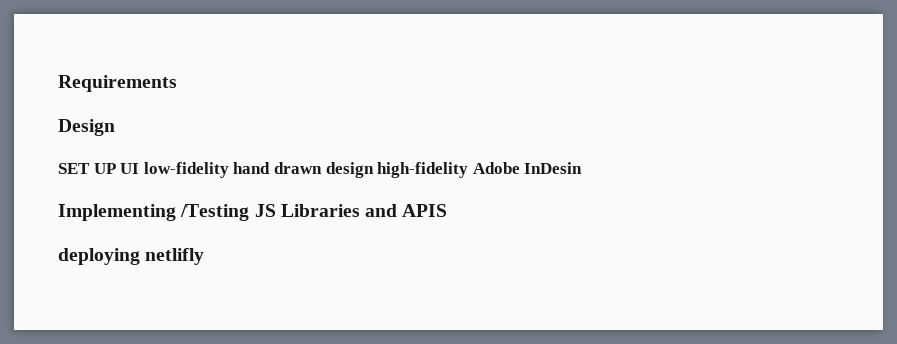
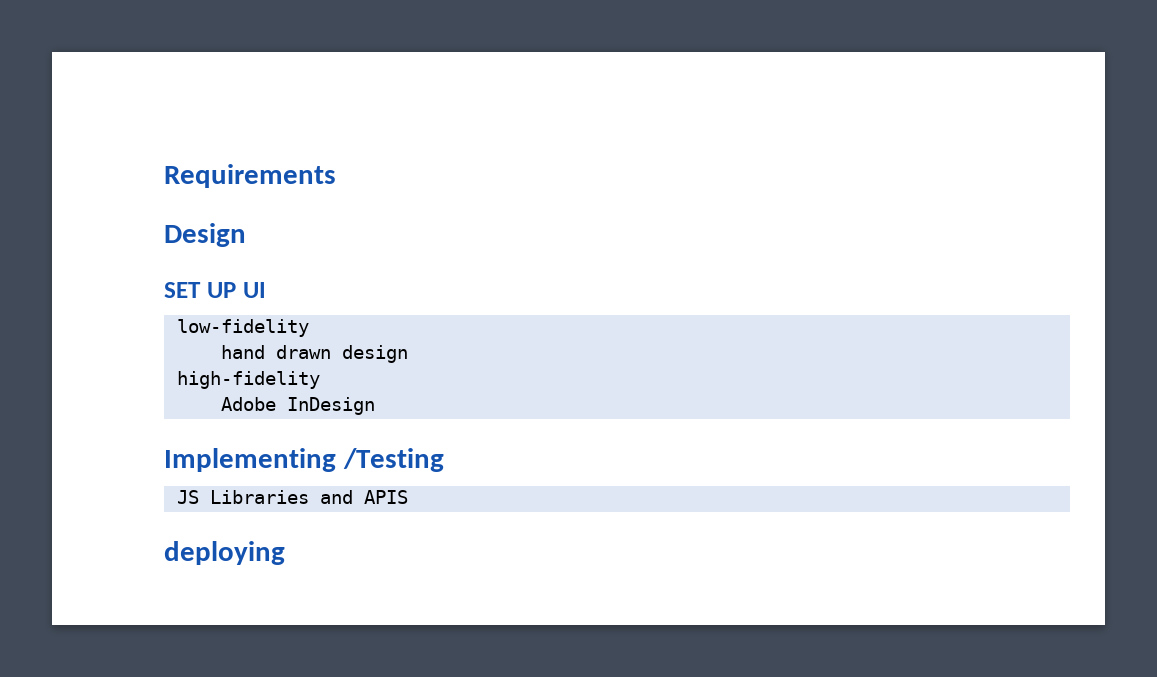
(140, 168) none -> (266, 290) //
(229, 170) none -> (309, 328) //
(374, 170) none -> (408, 354) //
[472,162,583,174] Adobe InDesin -> [220,397,375,415] // Adobe InDesign
(250, 212) none -> (444, 460) //
[145,248,205,265] netlifly -> (285, 553) none

